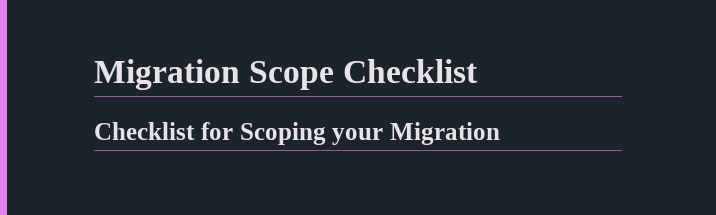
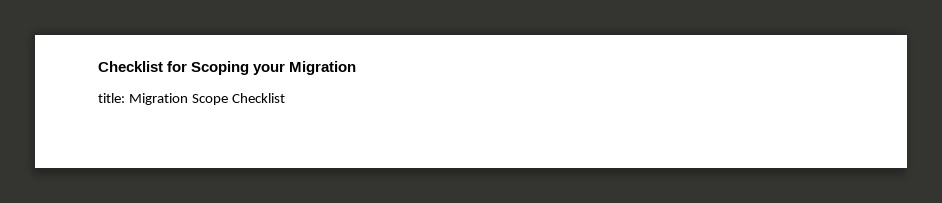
[94,59,479,90] Migration Scope Checklist // -> (98, 66) none
(500, 133) none -> [98,93,285,105] // title: Migration Scope Checklist

